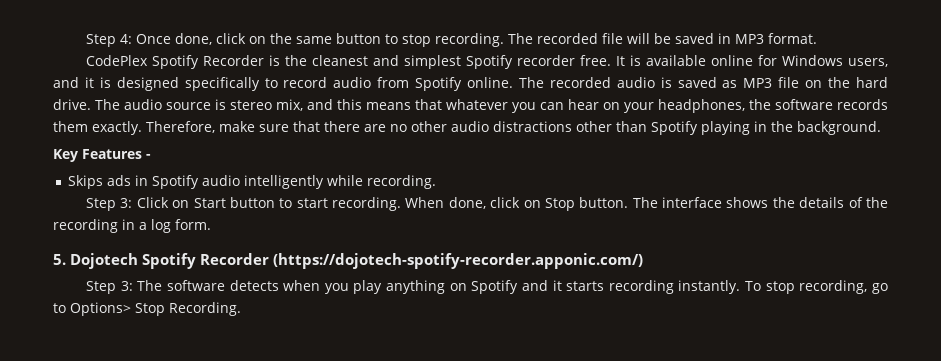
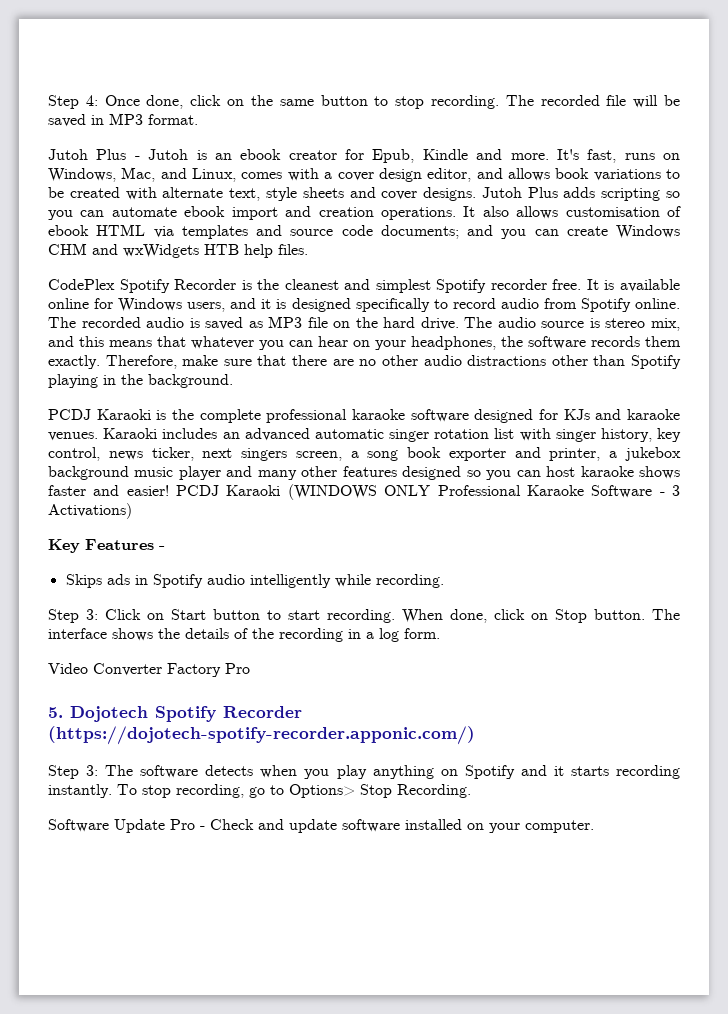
(817, 38) none -> [48,149,680,163] [48,167,680,182] [48,187,680,201] [48,206,681,220] [48,224,680,239] [48,243,308,258] // Jutoh Plus - Jutoh is an ebook creator for Epub, Kindle and more. It's fast, runs on Windows, Mac, and Linux, comes with a cover design editor, and allows book variations to be created with alternate text, style sheets and cover designs. Jutoh Plus adds scripting so you can automate ebook import and creation operations. It also allows customisation of ebook HTML via templates and source code documents; and you can create Windows CHM and wxWidgets HTB help files.
(881, 128) none -> [48,409,680,423] [48,428,681,442] [48,447,681,461] [48,466,680,480] [48,484,681,500] [48,503,132,519] // PCDJ Karaoki is the complete professional karaoke software designed for KJs and karaoke venues. Karaoki includes an advanced automatic singer rotation list with singer history, key control, news ticker, next singers screen, a song book exporter and printer, a jukebox background music player and many other features designed so you can host karaoke shows faster and easier! PCDJ Karaoki (WINDOWS ONLY Professional Karaoke Software - 3 Activations)
(211, 224) none -> [48,663,250,677] // Video Converter Factory Pro
(241, 309) none -> [48,819,594,833] // Software Update Pro - Check and update software installed on your computer.

